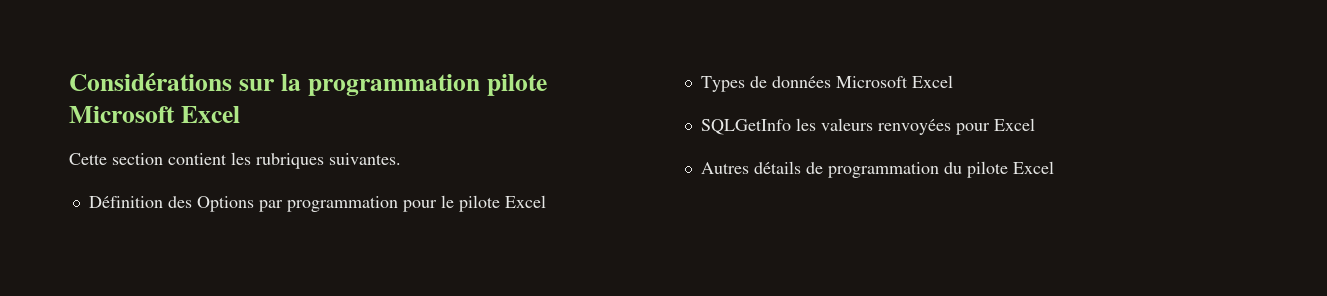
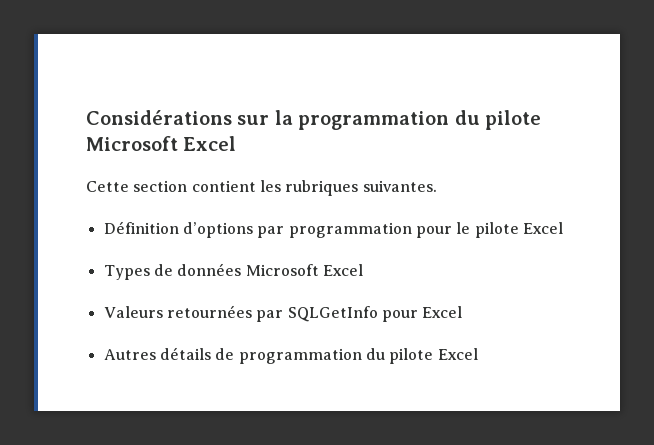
(480, 85) none -> [454,110,480,125] du
[167,196,254,212] des Options -> [182,222,253,238] d’options
[700,118,951,135] SQLGetInfo les valeurs renvoyées -> [103,305,378,322] Valeurs retournées par SQLGetInfo

